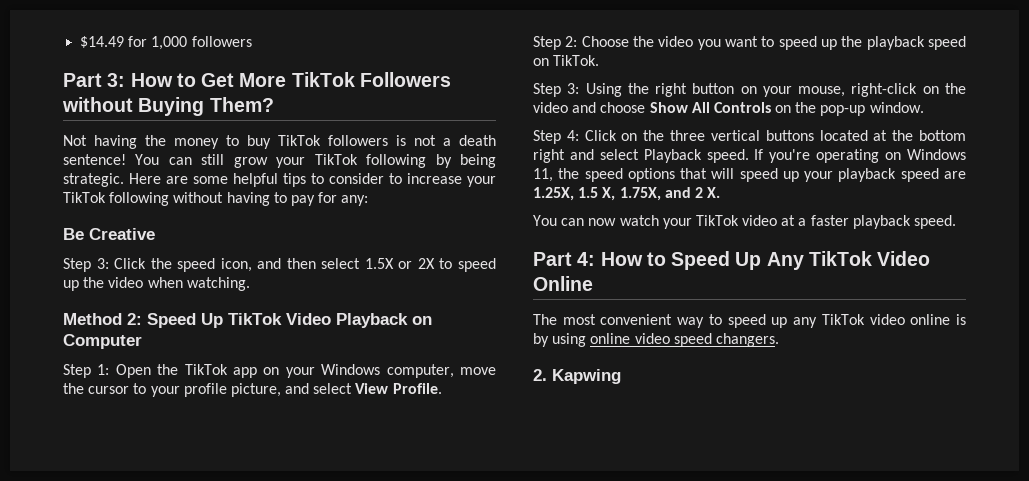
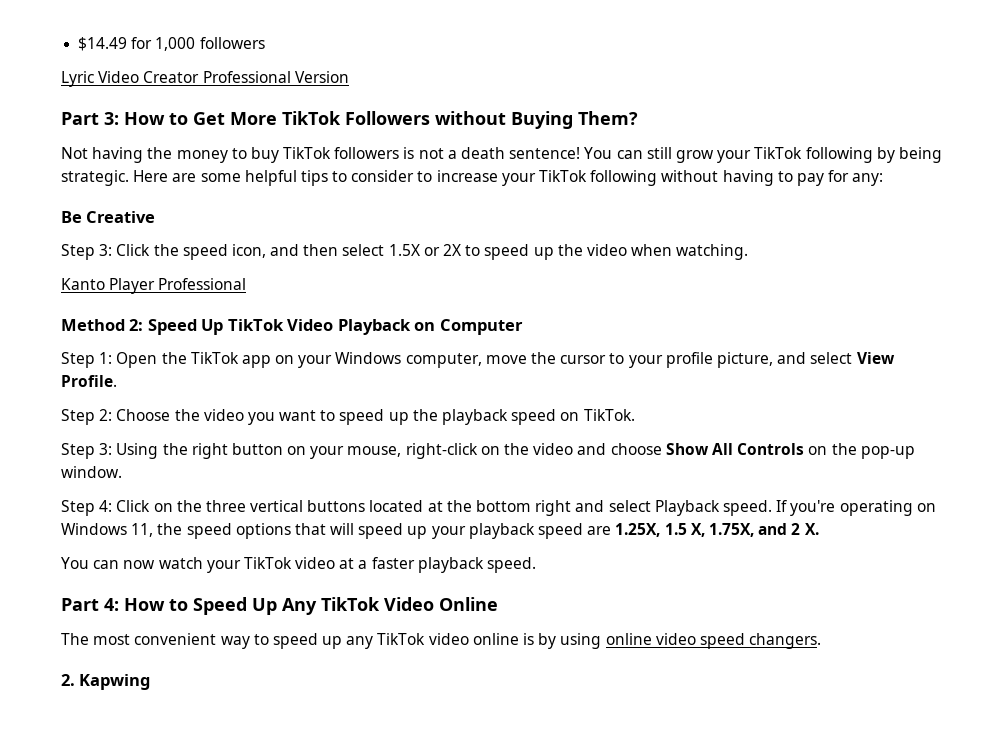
(252, 41) none -> [61,71,349,87] // Lyric Video Creator Professional Version
(250, 284) none -> [61,278,247,294] // Kanto Player Professional

